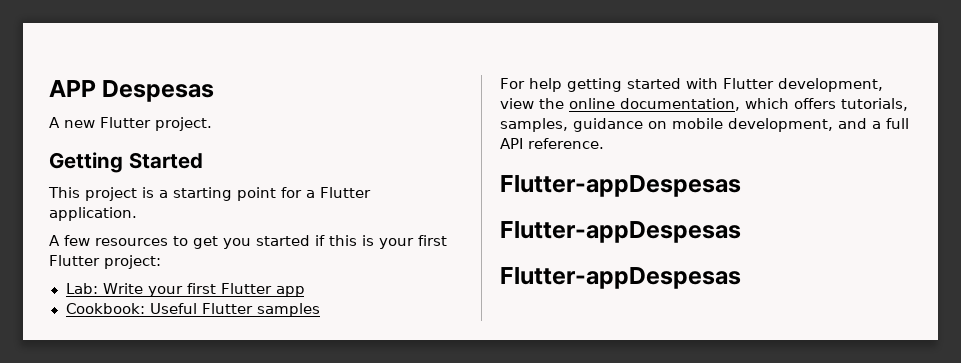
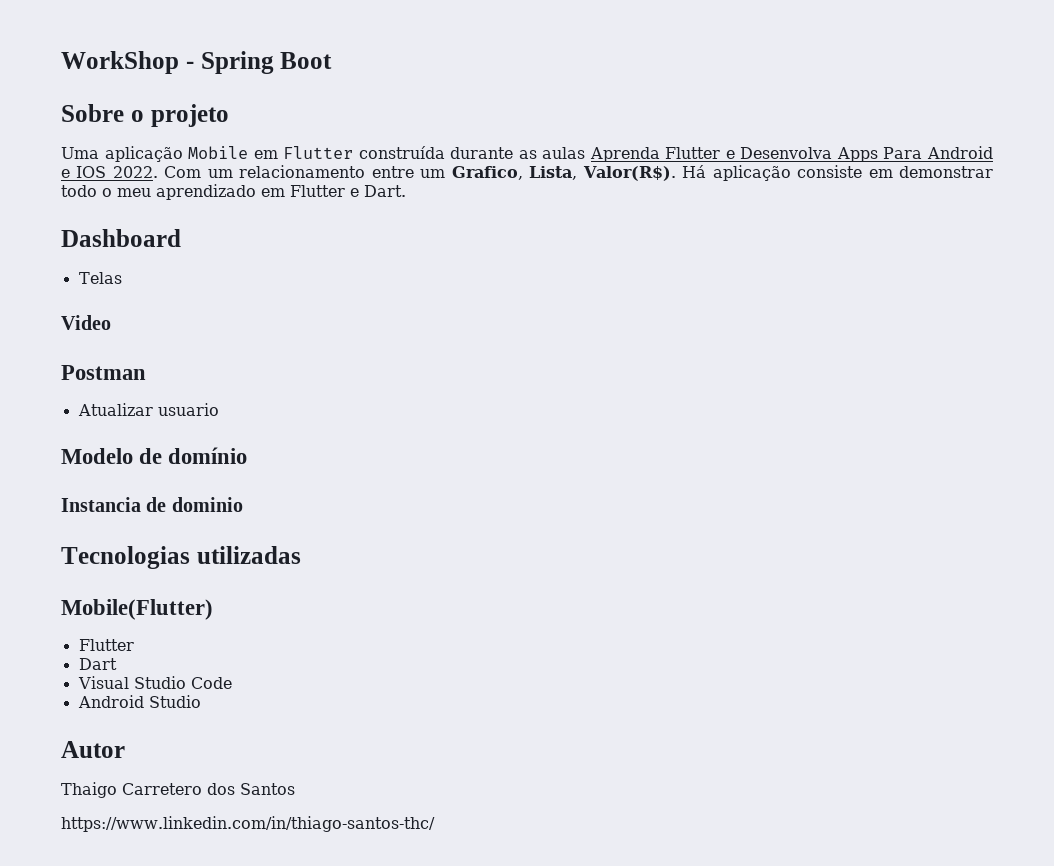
[49,80,215,102] [49,117,212,131] [49,152,203,173] [48,187,371,201] [49,207,137,221] [49,235,447,249] [49,255,161,269] [65,283,305,297] [65,303,320,317] [500,78,883,92] [500,98,908,111] [500,118,909,132] [500,138,604,149] [500,175,741,197] [500,221,741,243] [500,267,741,289] APP Despesas // A new Flutter project. // Getting Started // This project is a starting point for a Flutter application. // A few resources to get you started if this is your first Flutter project: // Lab: Write your first Flutter app // Cookbook: Useful Flutter samples // For help getting started with Flutter development, view the online documentation, which offers tutorials, samples, guidance on mobile development, and a full API reference. // Flutter-appDespesas // Flutter-appDespesas // Flutter-appDespesas -> [61,51,333,74] [61,104,229,127] [61,146,993,162] [61,165,994,181] [61,184,406,200] [61,229,181,247] [78,272,122,284] [61,315,111,330] [61,365,146,380] [77,403,219,416] [61,447,248,464] [61,497,243,512] [61,546,301,569] [61,599,213,620] [78,639,134,651] [78,658,117,670] [77,676,232,689] [77,695,201,708] [61,741,125,758] [61,782,295,798] [61,816,435,832] WorkShop - Spring Boot // Sobre o projeto // Uma aplicação Mobile em Flutter construída durante as aulas Aprenda Flutter e Desenvolva Apps Para Android e IOS 2022. Com um relacionamento entre um Grafico, Lista, Valor(R$). Há aplicação consiste em demonstrar todo o meu aprendizado em Flutter e Dart. // Dashboard // Telas // Video // Postman // Atualizar usuario // Modelo de domínio // Instancia de dominio // Tecnologias utilizadas // Mobile(Flutter) // Flutter // Dart // Visual Studio Code // Android Studio // Autor // Thaigo Carretero dos Santos // https://www.linkedin.com/in/thiago-santos-thc/

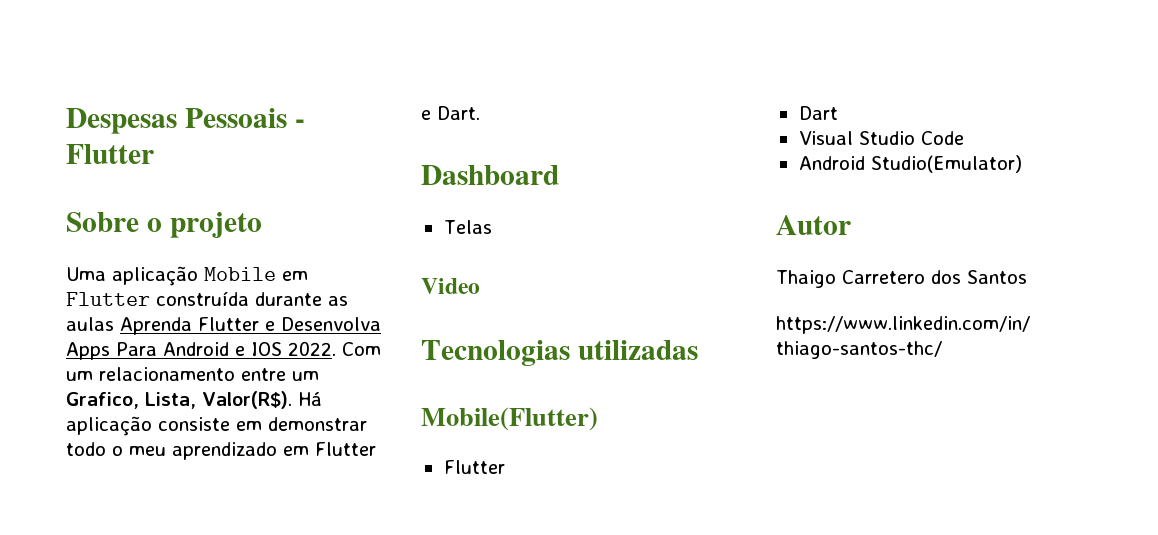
[61,51,333,74] WorkShop - Spring Boot -> [66,108,305,134] [66,144,154,164] Despesas Pessoais - Flutter
[61,365,146,380] [77,403,219,416] [61,447,248,464] [61,497,243,512] // Postman // Atualizar usuario // Modelo de domínio // Instancia de dominio -> (480, 286) none
[148,695,201,708] Studio -> [870,155,1022,173] Studio(Emulator)

